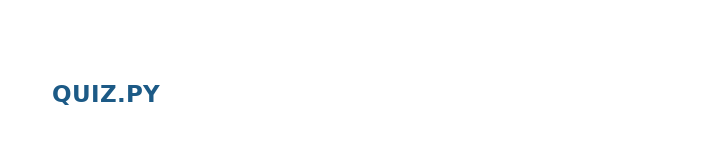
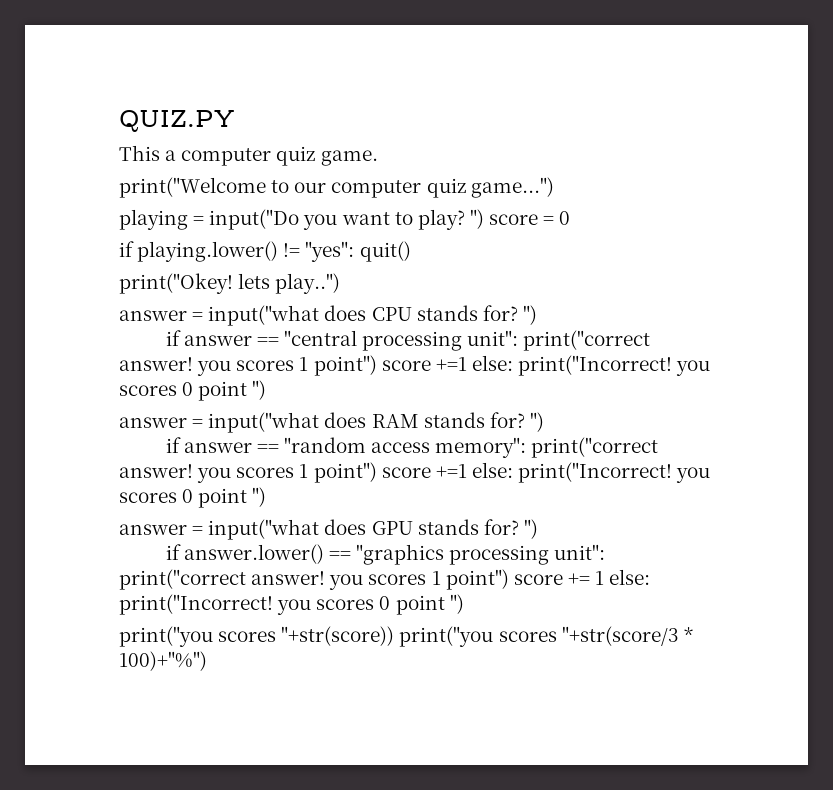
(160, 95) none -> [119,145,378,166] [119,177,554,198] [119,209,571,230] [119,241,411,262] [119,273,341,294] [119,305,537,326] [165,330,651,351] [119,355,711,376] [119,380,267,401] [119,412,544,433] [165,437,659,458] [119,462,711,483] [119,487,267,508] [119,519,538,540] [165,544,606,565] [119,569,651,590] [119,594,464,615] [119,626,693,647] [119,651,207,671] // This a computer quiz game. // print("Welcome to our computer quiz game...") // playing = input("Do you want to play? ") score = 0 // if playing.lower() != "yes": quit() // print("Okey! lets play..") // answer = input("what does CPU stands for? ") // if answer == "central processing unit": print("correct answer! you scores 1 point") score +=1 else: print("Incorrect! you scores 0 point ") // answer = input("what does RAM stands for? ") // if answer == "random access memory": print("correct answer! you scores 1 point") score +=1 else: print("Incorrect! you scores 0 point ") // answer = input("what does GPU stands for? ") // if answer.lower() == "graphics processing unit": print("correct answer! you scores 1 point") score += 1 else: print("Incorrect! you scores 0 point ") // print("you scores "+str(score)) print("you scores "+str(score/3 * 100)+"%")

